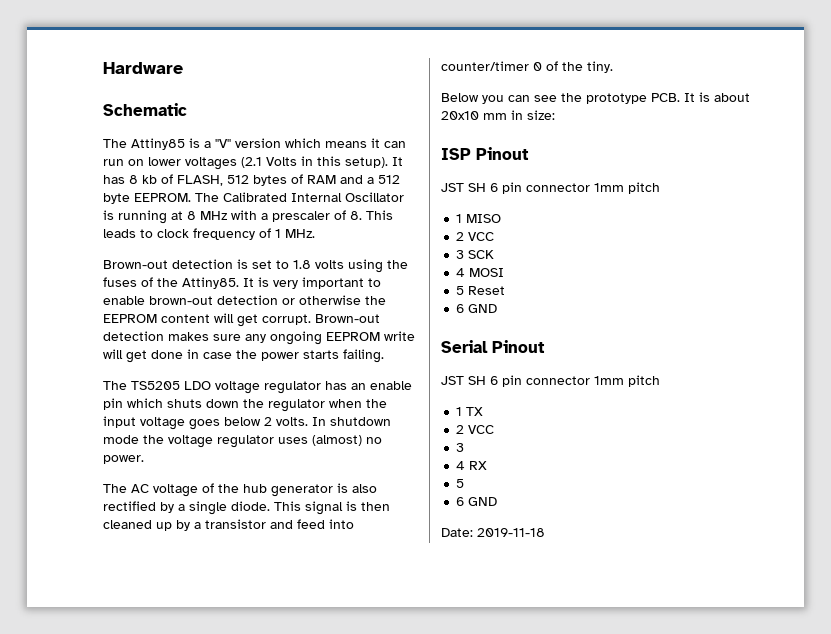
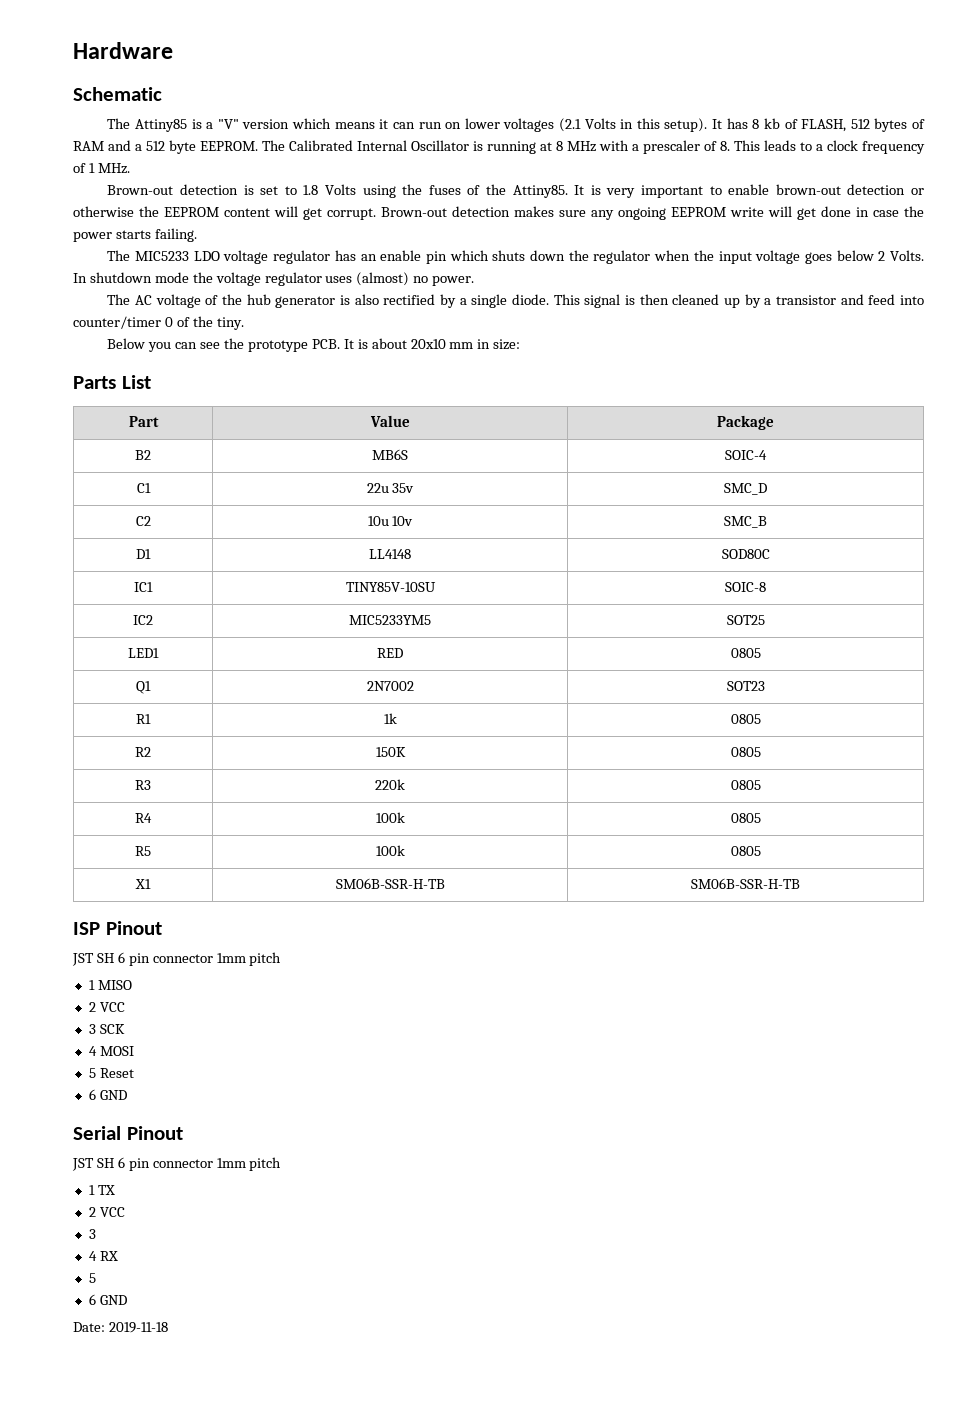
(153, 233) none -> [816,144,823,151] a
[315,260,344,269] volts -> [324,184,356,195] Volts
[131,381,180,390] TS5205 -> [135,251,190,261] MIC5233
[276,417,308,426] volts. -> [890,250,925,261] Volts.
(555, 115) none -> [73,375,151,389] [128,416,159,427] [369,415,410,427] [717,415,774,430] [135,450,151,460] [371,449,408,460] [725,450,767,460] [136,483,151,493] [366,483,415,493] [724,483,767,495] [135,516,151,526] [367,516,414,526] [724,516,767,528] [136,549,151,559] [368,549,411,559] [721,549,770,559] [134,582,153,592] [345,582,436,592] [725,582,766,592] [133,615,153,625] [348,615,431,625] [726,615,765,625] [128,648,159,658] [376,648,403,658] [730,648,761,658] [136,681,151,694] [366,681,414,691] [726,681,765,691] [136,714,151,724] [383,713,397,724] [730,714,761,724] [135,747,151,757] [375,747,406,757] [730,747,761,757] [135,780,151,790] [374,779,405,790] [730,780,761,790] [135,813,152,823] [375,812,405,823] [730,813,761,823] [135,846,151,856] [375,845,405,856] [730,846,761,856] [135,879,151,889] [335,878,445,889] [691,878,800,889] // Parts List // Part | Value | Package // B2 | MB6S | SOIC-4 // C1 | 22u 35v | SMC_D // C2 | 10u 10v | SMC_B // D1 | LL4148 | SOD80C // IC1 | TINY85V-10SU | SOIC-8 // IC2 | MIC5233YM5 | SOT25 // LED1 | RED | 0805 // Q1 | 2N7002 | SOT23 // R1 | 1k | 0805 // R2 | 150K | 0805 // R3 | 220k | 0805 // R4 | 100k | 0805 // R5 | 100k | 0805 // X1 | SM06B-SSR-H-TB | SM06B-SSR-H-TB

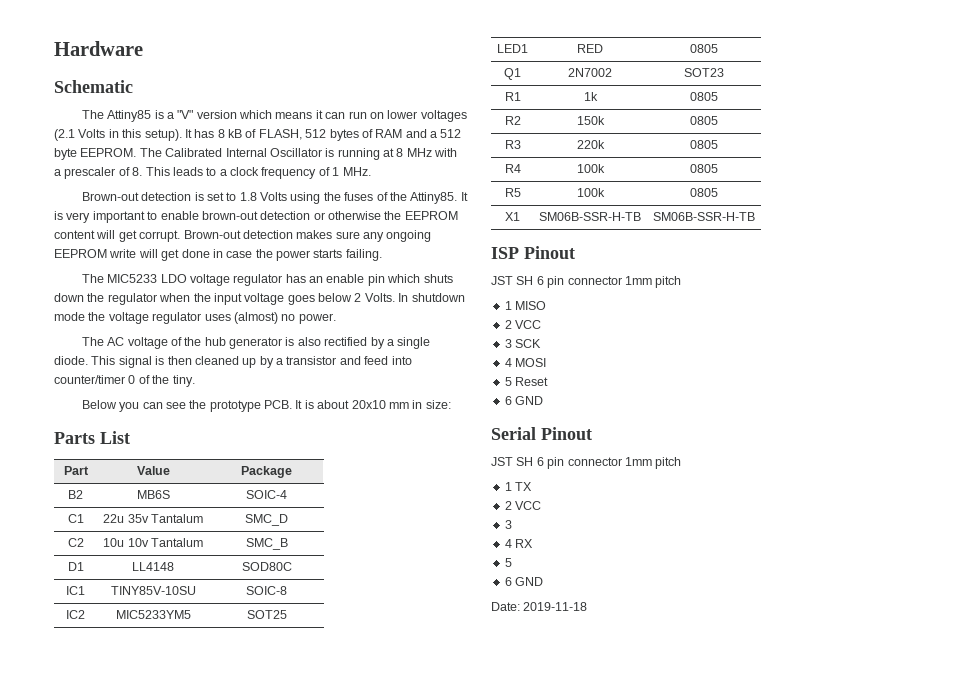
[763,118,780,129] kb -> [228,129,242,138] kB
(415, 488) none -> [150,514,203,523] Tantalum
(414, 521) none -> [150,538,203,547] Tantalum
[375,747,406,757] 150K -> [576,116,605,125] 150k

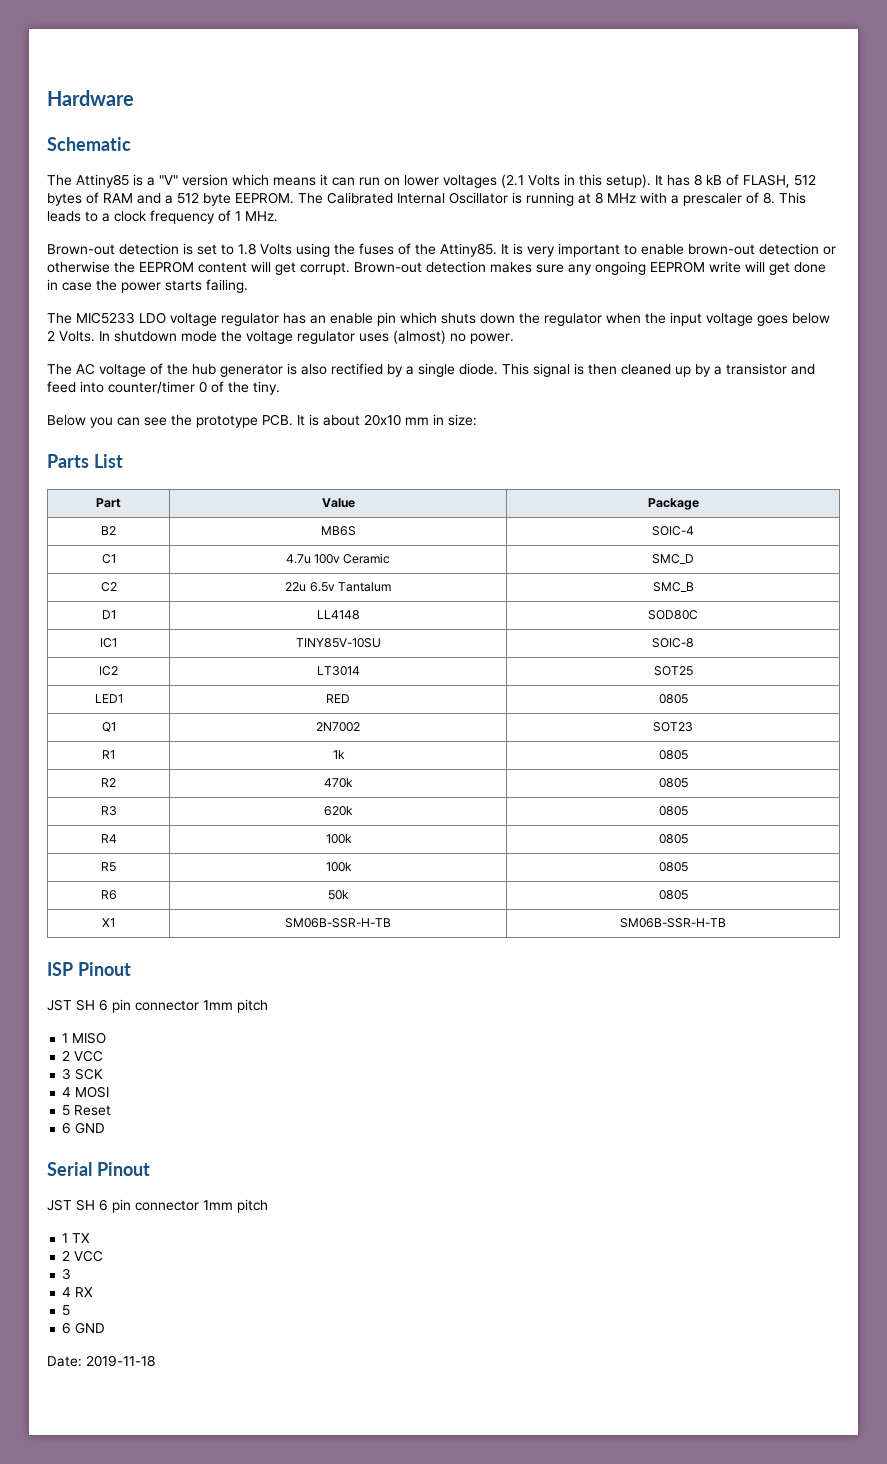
[103,514,203,523] 22u 35v Tantalum -> [285,553,391,564] 4.7u 100v Ceramic
[103,538,149,547] 10u 10v -> [285,582,335,592] 22u 6.5v
[115,610,191,619] MIC5233YM5 -> [316,666,360,676] LT3014
[576,116,605,125] 150k -> [324,778,353,788] 470k
[576,140,605,149] 220k -> [324,806,353,816] 620k
(718, 192) none -> [100,890,117,900] [328,890,349,900] [658,890,688,900] // R6 | 50k | 0805

